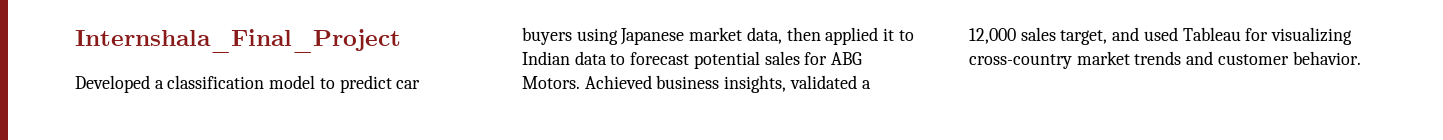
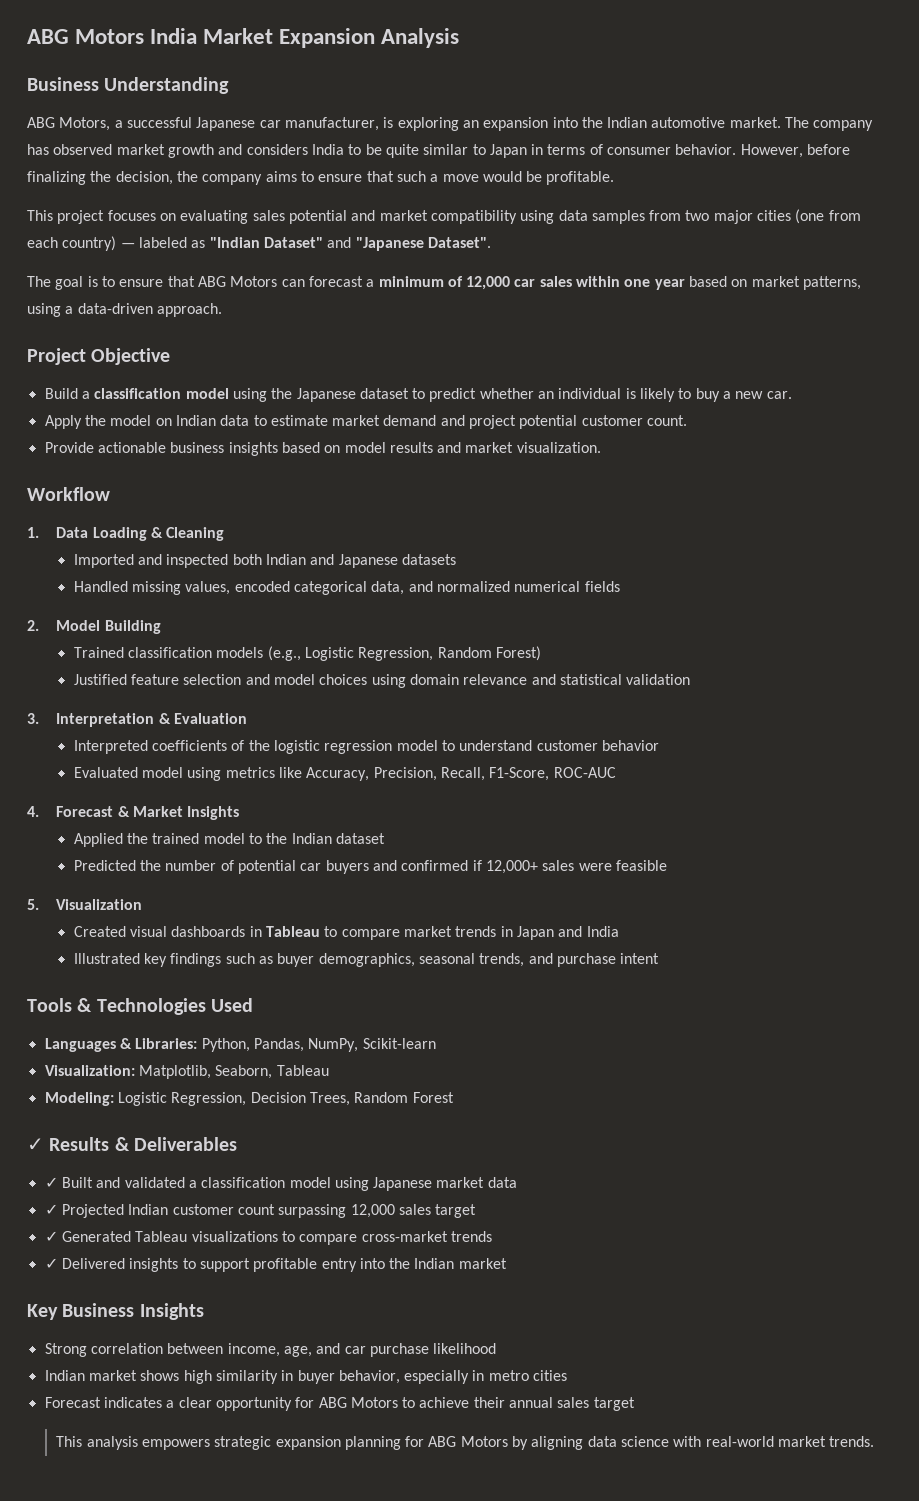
[75,29,401,53] [75,75,421,93] [522,27,914,45] [522,51,863,69] [522,75,871,93] [969,27,1353,45] [969,51,1361,69] Internshala_Final_Project // Developed a classification model to predict car buyers using Japanese market data, then applied it to Indian data to forecast potential sales for ABG Motors. Achieved business insights, validated a 12,000 sales target, and used Tableau for visualizing cross-country market trends and customer behavior. -> [27,28,460,48] [27,77,230,94] [27,117,874,131] [27,144,851,158] [27,171,615,185] [27,209,861,224] [27,236,491,251] [27,276,862,290] [27,303,222,317] [27,348,171,365] [44,388,792,402] [44,415,688,429] [44,442,601,456] [27,487,110,501] [27,527,225,541] [73,554,457,568] [73,581,620,595] [27,620,161,634] [73,646,542,661] [73,674,691,688] [27,713,247,727] [73,740,660,754] [73,767,616,781] [27,806,240,820] [73,833,386,847] [73,860,667,874] [27,899,143,910] [73,926,619,940] [73,953,660,967] [27,998,254,1015] [44,1038,436,1052] [44,1065,329,1079] [44,1092,454,1106] [27,1137,238,1151] [44,1177,517,1191] [44,1204,477,1218] [44,1231,492,1245] [44,1258,507,1272] [27,1303,204,1320] [44,1343,497,1357] [44,1370,568,1384] [44,1397,635,1411] [56,1436,875,1450] ABG Motors India Market Expansion Analysis // Business Understanding // ABG Motors, a successful Japanese car manufacturer, is exploring an expansion into the Indian automotive market. The company has observed market growth and considers India to be quite similar to Japan in terms of consumer behavior. However, before finalizing the decision, the company aims to ensure that such a move would be profitable. // This project focuses on evaluating sales potential and market compatibility using data samples from two major cities (one from each country) — labeled as "Indian Dataset" and "Japanese Dataset". // The goal is to ensure that ABG Motors can forecast a minimum of 12,000 car sales within one year based on market patterns, using a data-driven approach. // Project Objective // Build a classification model using the Japanese dataset to predict whether an individual is likely to buy a new car. // Apply the model on Indian data to estimate market demand and project potential customer count. // Provide actionable business insights based on model results and market visualization. // Workflow // 1. Data Loading & Cleaning // Imported and inspected both Indian and Japanese datasets // Handled missing values, encoded categorical data, and normalized numerical fields // 2. Model Building // Trained classification models (e.g., Logistic Regression, Random Forest) // Justified feature selection and model choices using domain relevance and statistical validation // 3. Interpretation & Evaluation // Interpreted coefficients of the logistic regression model to understand customer behavior // Evaluated model using metrics like Accuracy, Precision, Recall, F1-Score, ROC-AUC // 4. Forecast & Market Insights // Applied the trained model to the Indian dataset // Predicted the number of potential car buyers and confirmed if 12,000+ sales were feasible // 5. Visualization // Created visual dashboards in Tableau to compare market trends in Japan and India // Illustrated key findings such as buyer demographics, seasonal trends, and purchase intent // Tools & Technologies Used // Languages & Libraries: Python, Pandas, NumPy, Scikit-learn // Visualization: Matplotlib, Seaborn, Tableau // Modeling: Logistic Regression, Decision Trees, Random Forest // ✓ Results & Deliverables // ✓ Built and validated a classification model using Japanese market data // ✓ Projected Indian customer count surpassing 12,000 sales target // ✓ Generated Tableau visualizations to compare cross-market trends // ✓ Delivered insights to support profitable entry into the Indian market // Key Business Insights // Strong correlation between income, age, and car purchase likelihood // Indian market shows high similarity in buyer behavior, especially in metro cities // Forecast indicates a clear opportunity for ABG Motors to achieve their annual sales target // This analysis empowers strategic expansion planning for ABG Motors by aligning data science with real-world market trends.

